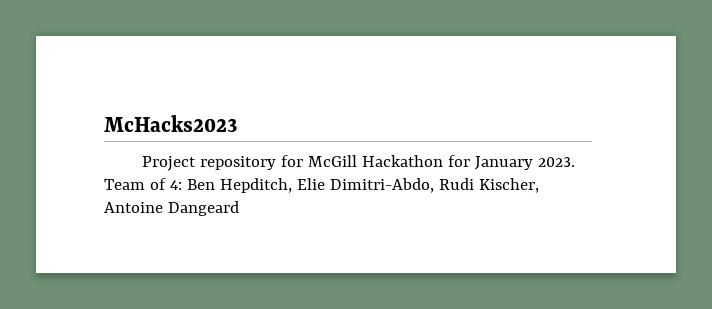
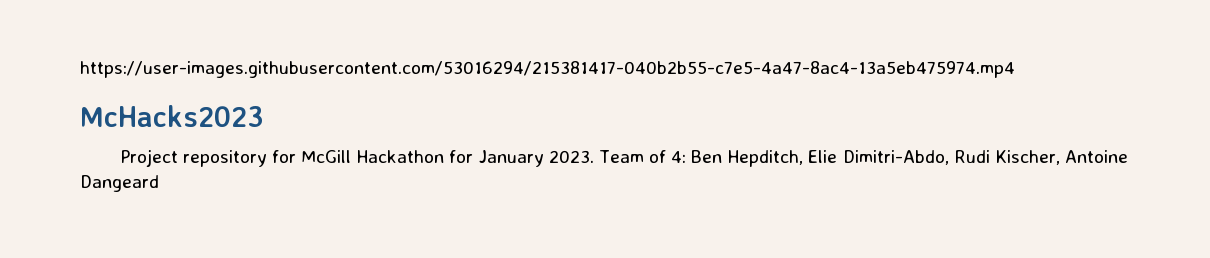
(104, 123) none -> [80,61,1015,78] https://user-images.githubusercontent.com/53016294/215381417-040b2b55-c7e5-4a47-8ac4-13a5eb475974.mp4 //

